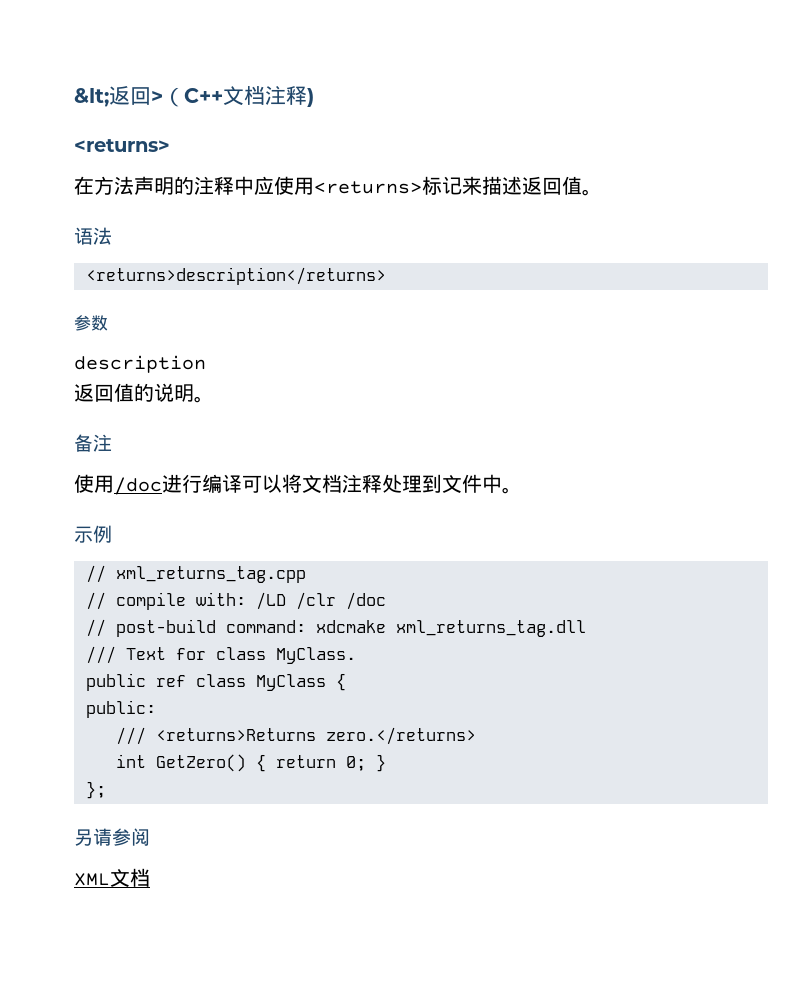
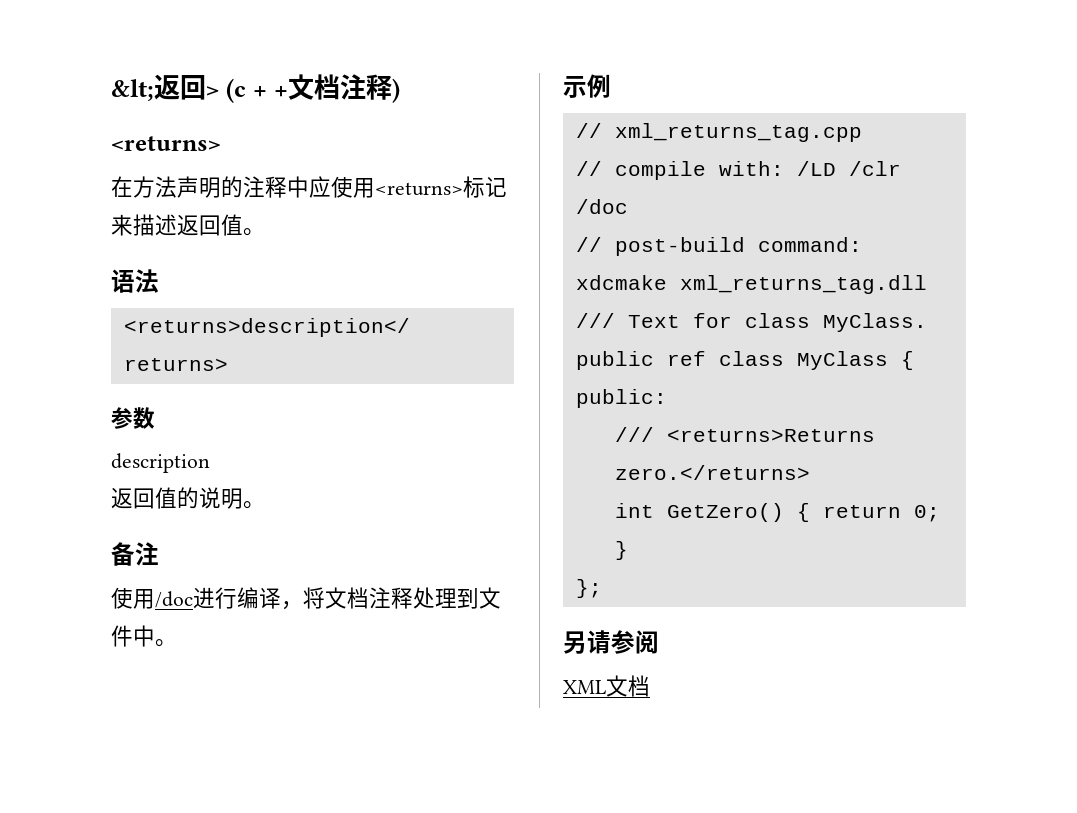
[163,87,223,107] （C++ -> [226,78,289,103] (c + +
[242,474,282,493] 可以 -> [281,601,303,610] ，

